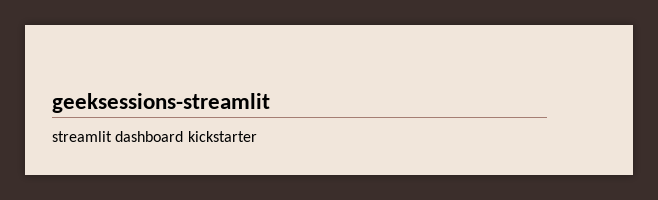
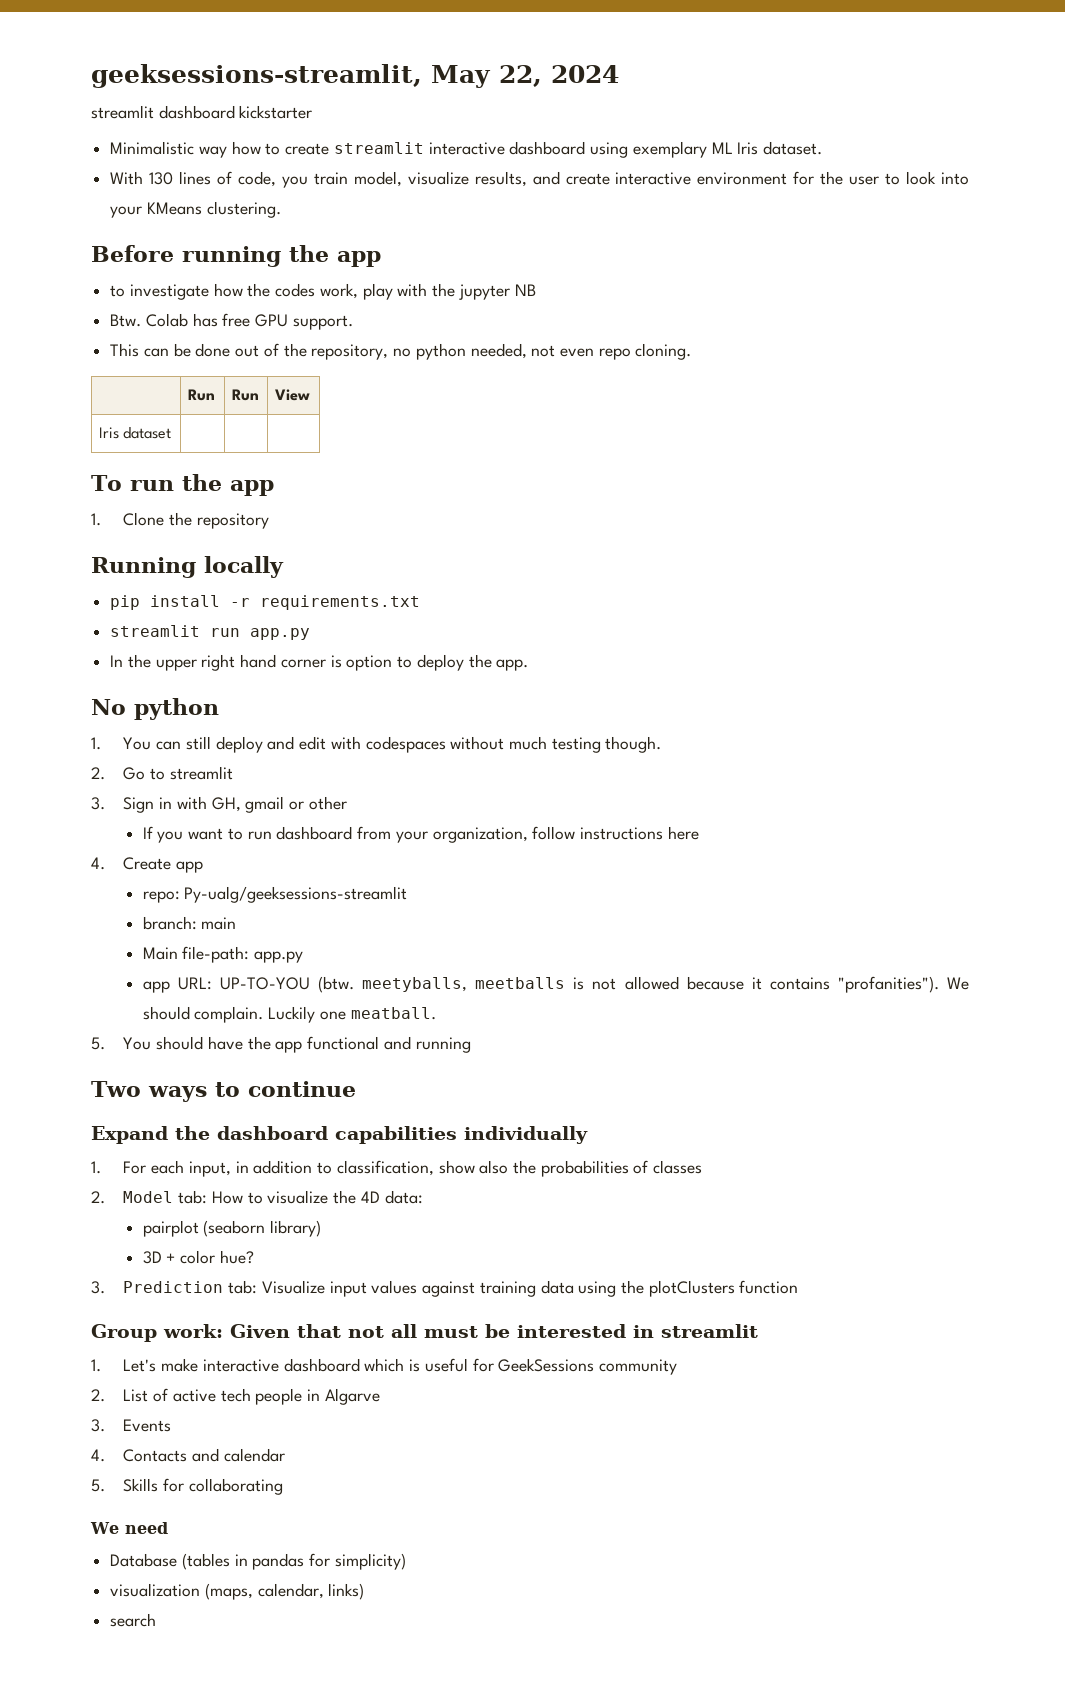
[52,93,270,113] geeksessions-streamlit -> [91,64,619,88] geeksessions-streamlit, May 22, 2024
(257, 136) none -> [110,141,822,158] [110,171,970,188] [110,201,281,218] [91,245,381,267] [110,283,536,300] [110,313,353,330] [110,343,692,360] [187,389,215,401] [231,389,259,401] [274,389,310,401] [98,427,172,439] [91,474,274,496] [91,512,269,529] [91,556,284,578] [110,595,421,610] [110,625,311,640] [110,654,529,671] [91,698,219,720] [91,736,662,753] [91,766,233,780] [91,796,347,813] [142,826,699,843] [91,857,204,873] [142,886,408,903] [142,916,237,930] [142,946,304,963] [142,976,969,993] [142,1006,436,1023] [91,1036,471,1053] [91,1081,356,1102] [91,1126,588,1144] [91,1160,703,1177] [91,1190,423,1204] [142,1220,322,1237] [142,1250,254,1264] [91,1280,799,1297] [91,1324,758,1342] [91,1358,677,1375] [91,1388,380,1405] [91,1419,172,1432] [91,1448,285,1462] [91,1478,283,1495] [90,1522,168,1534] [110,1553,406,1570] [110,1583,365,1600] [110,1613,157,1627] // Minimalistic way how to create streamlit interactive dashboard using exemplary ML Iris dataset. // With 130 lines of code, you train model, visualize results, and create interactive environment for the user to look into your KMeans clustering. // Before running the app // to investigate how the codes work, play with the jupyter NB // Btw. Colab has free GPU support. // This can be done out of the repository, no python needed, not even repo cloning. // | Run | Run | View // Iris dataset | | | // To run the app // 1. Clone the repository // Running locally // pip install -r requirements.txt // streamlit run app.py // In the upper right hand corner is option to deploy the app. // No python // 1. You can still deploy and edit with codespaces without much testing though. // 2. Go to streamlit // 3. Sign in with GH, gmail or other // If you want to run dashboard from your organization, follow instructions here // 4. Create app // repo: Py-ualg/geeksessions-streamlit // branch: main // Main file-path: app.py // app URL: UP-TO-YOU (btw. meetyballs, meetballs is not allowed because it contains "profanities"). We should complain. Luckily one meatball. // 5. You should have the app functional and running // Two ways to continue // Expand the dashboard capabilities individually // 1. For each input, in addition to classification, show also the probabilities of classes // 2. Model tab: How to visualize the 4D data: // pairplot (seaborn library) // 3D + color hue? // 3. Prediction tab: Visualize input values against training data using the plotClusters function // Group work: Given that not all must be interested in streamlit // 1. Let's make interactive dashboard which is useful for GeekSessions community // 2. List of active tech people in Algarve // 3. Events // 4. Contacts and calendar // 5. Skills for collaborating // We need // Database (tables in pandas for simplicity) // visualization (maps, calendar, links) // search

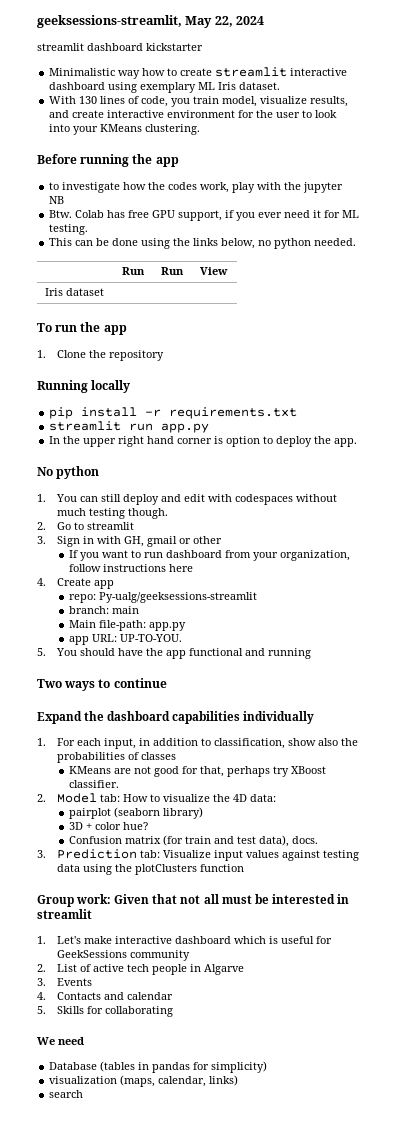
[292,315,353,330] [110,343,692,360] support. // This can be done out of the repository, no python needed, not even repo cloning. -> [178,210,360,221] [49,224,89,235] [49,238,357,249] support, if you ever need it for ML testing. // This can be done using the links below, no python needed.
[219,976,969,993] [142,1006,436,1023] UP-TO-YOU (btw. meetyballs, meetballs is not allowed because it contains "profanities"). We should complain. Luckily one meatball. -> [119,634,182,642] UP-TO-YOU.
(703, 1167) none -> [68,766,326,777] [68,780,119,788] // KMeans are not good for that, perhaps try XBoost classifier.
(254, 1257) none -> [68,835,318,847] // Confusion matrix (for train and test data), docs.
[479,1281,536,1297] training -> [322,850,359,861] testing

